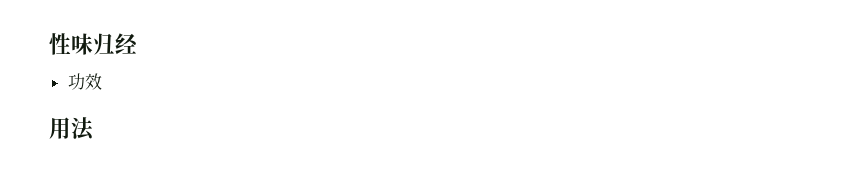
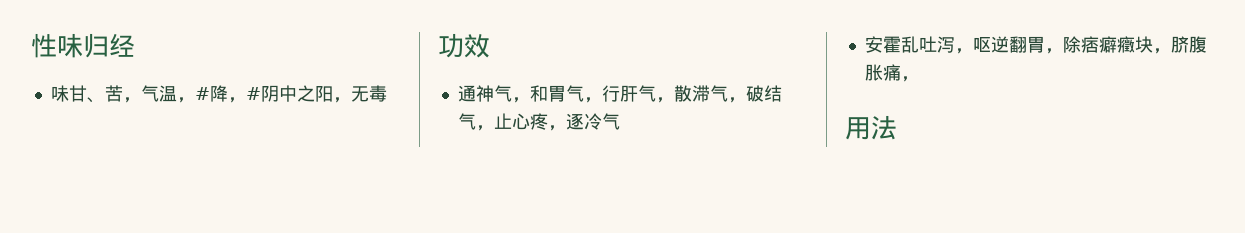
[67,73,102,90] 功效 -> [50,85,387,103] [438,33,490,58] [457,85,782,103] [457,113,620,131] [864,36,1207,54] [864,64,919,82] 味甘、苦，气温，#降，#阴中之阳，无毒 // 功效 // 通神气，和胃气，行肝气，散滞气，破结气，止心疼，逐冷气 // 安霍乱吐泻，呕逆翻胃，除痞癖癥块，脐腹胀痛，

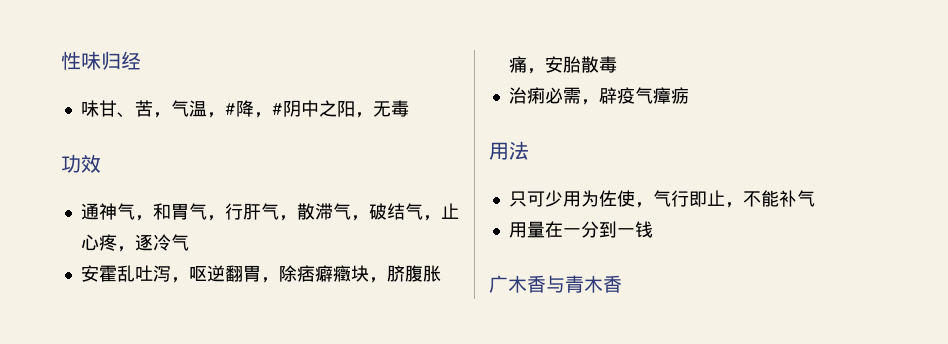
[845,115,897,140] // 用法 -> [544,56,617,73] [508,87,689,105] [489,141,529,160] [508,190,815,208] [508,221,653,238] [489,275,622,293] 安胎散毒 // 治痢必需，辟疫气瘴疬 // 用法 // 只可少用为佐使，气行即止，不能补气 // 用量在一分到一钱 // 广木香与青木香

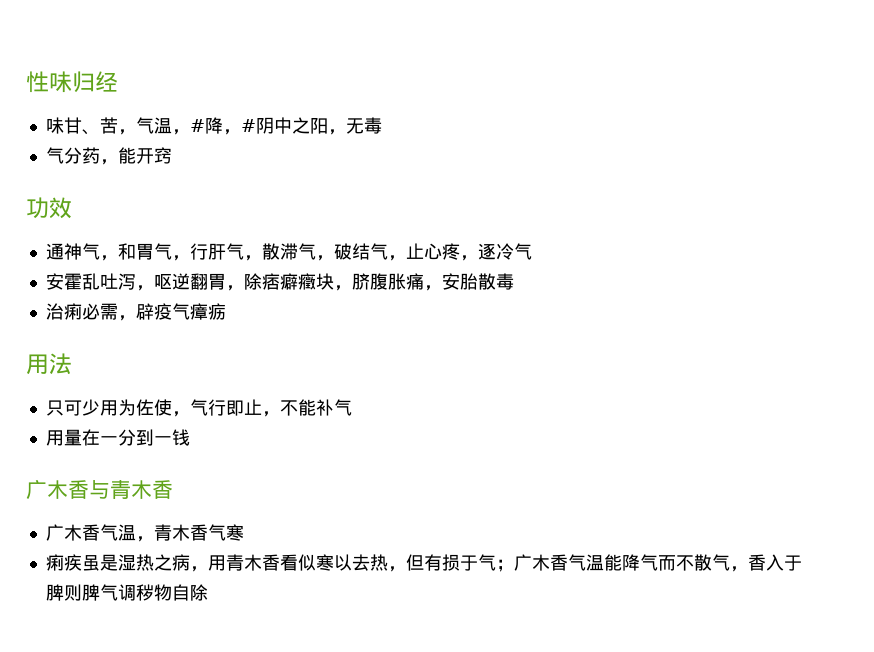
(409, 108) none -> [45,147,172,165] // 气分药，能开窍
(622, 284) none -> [45,524,244,542] [45,554,802,572] [45,584,208,601] // 广木香气温，青木香气寒 // 痢疾虽是湿热之病，用青木香看似寒以去热，但有损于气；广木香气温能降气而不散气，香入于脾则脾气调秽物自除

